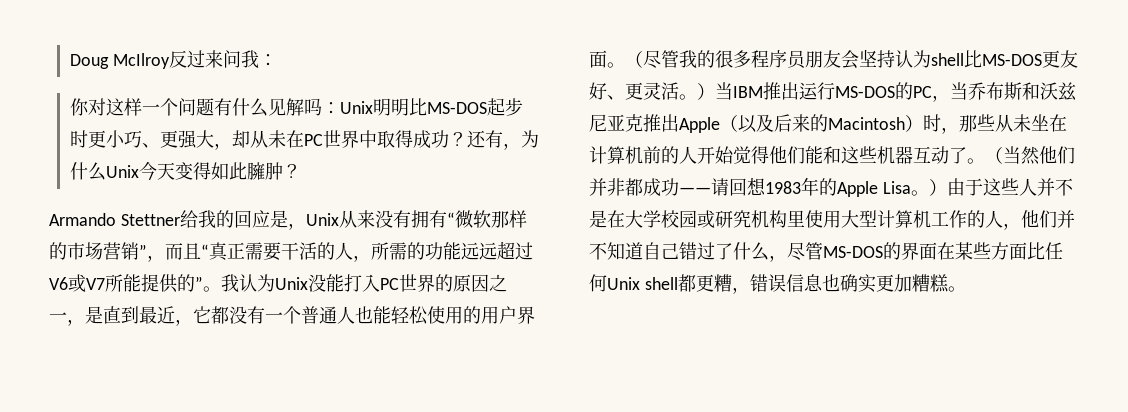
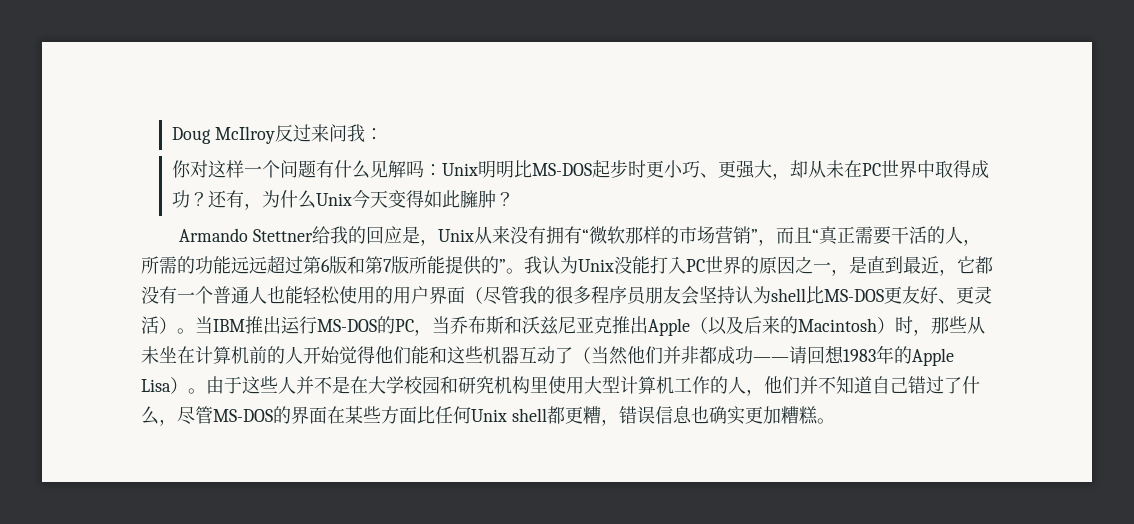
[49,274,105,292] V6或V7 -> [303,256,409,274] 第6版和第7版
[607,62,625,68] 。 -> (465, 295) none
[679,83,715,100] 。） -> [159,317,195,334] ）。
[967,158,985,164] 。 -> (573, 355) none
[910,179,947,196] 。） -> [170,377,206,394] ）。
[697,210,715,228] 或 -> [440,376,458,394] 和

